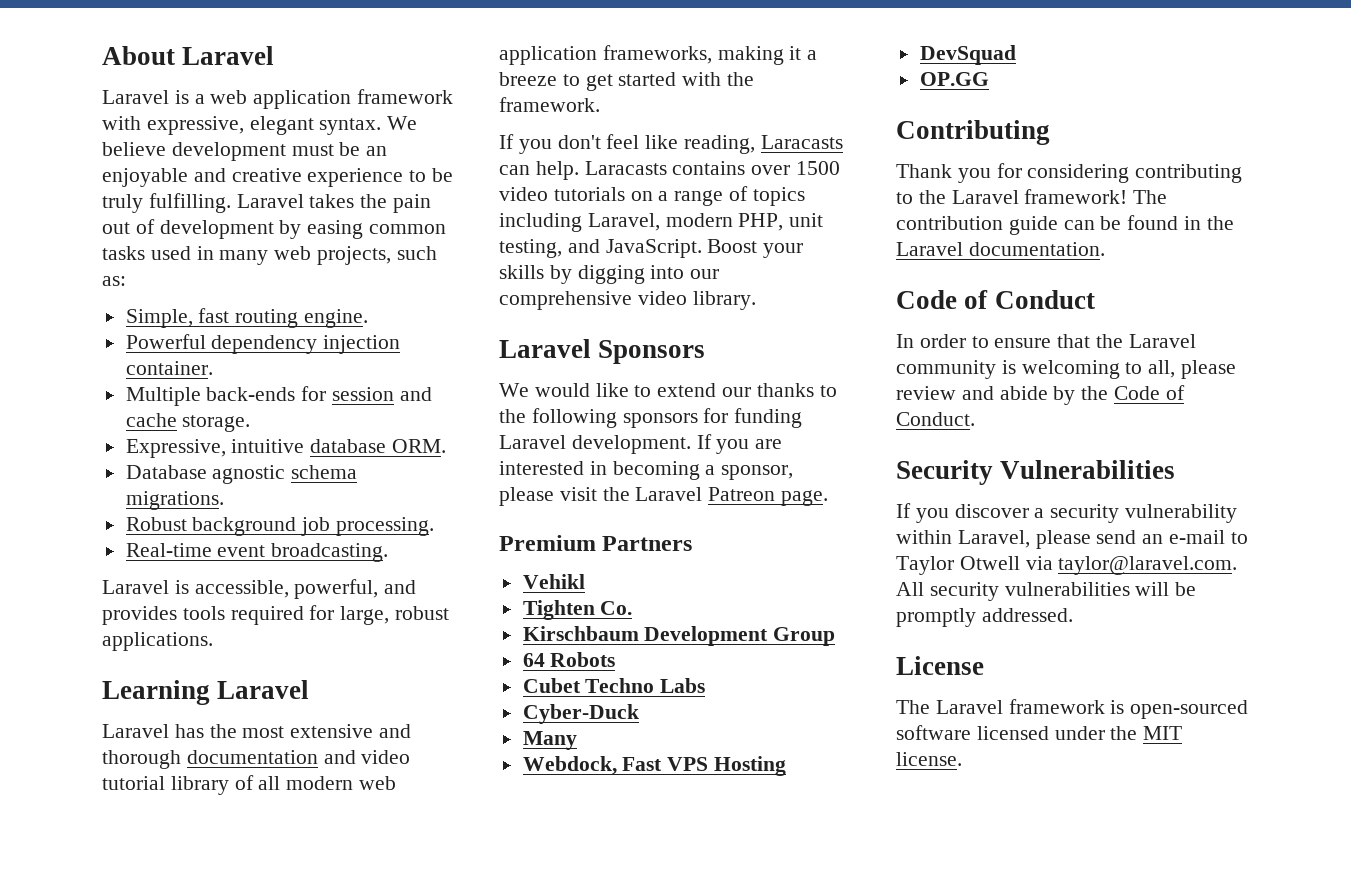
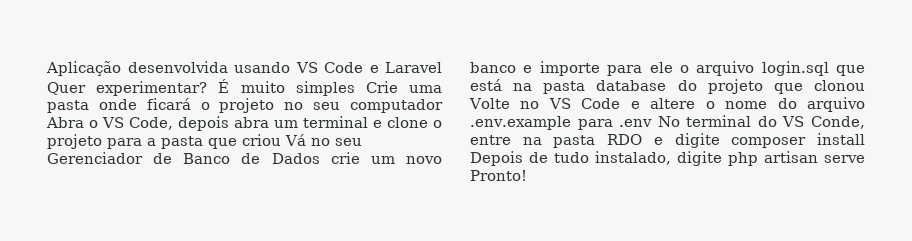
[102,46,275,65] [102,89,454,109] [102,116,418,135] [102,142,388,161] [102,168,454,187] [102,193,432,213] [102,219,447,239] [102,246,437,265] [102,276,126,286] [125,308,369,328] [125,334,401,354] [125,361,213,375] [125,386,432,406] [125,413,251,432] [125,439,447,458] [125,465,358,484] [125,491,224,510] [125,517,435,536] [125,543,389,562] [102,579,417,599] [102,605,450,625] [102,632,213,651] [102,680,310,705] [102,724,412,738] [102,750,411,769] [102,775,397,795] [499,45,818,65] [499,72,755,91] [499,97,600,112] [499,134,843,154] [499,161,841,180] [499,186,805,206] [499,213,824,232] [499,239,804,258] [499,265,720,284] [499,291,756,310] [499,339,706,364] [499,383,837,397] [499,408,803,428] [499,434,783,454] [499,461,794,480] [499,487,829,506] [499,535,693,551] [522,574,585,589] [522,600,633,620] [522,626,836,646] [522,652,616,667] [522,678,706,693] [522,704,639,724] [522,731,577,750] [522,756,787,776] [919,45,1016,65] [919,72,989,86] [896,120,1050,145] [896,163,1243,183] [896,189,1168,204] [896,215,1234,235] [896,242,1105,256] [896,290,1095,309] [896,334,1196,348] [896,360,1237,379] [896,385,1185,405] [896,412,975,426] [896,460,1176,485] [896,503,1238,523] [896,530,1248,549] [896,556,1238,575] [896,582,1197,601] [896,608,1073,627] [896,656,984,675] [896,699,1249,719] [896,725,1183,740] [896,752,962,766] About Laravel // Laravel is a web application framework with expressive, elegant syntax. We believe development must be an enjoyable and creative experience to be truly fulfilling. Laravel takes the pain out of development by easing common tasks used in many web projects, such as: // Simple, fast routing engine. // Powerful dependency injection container. // Multiple back-ends for session and cache storage. // Expressive, intuitive database ORM. // Database agnostic schema migrations. // Robust background job processing. // Real-time event broadcasting. // Laravel is accessible, powerful, and provides tools required for large, robust applications. // Learning Laravel // Laravel has the most extensive and thorough documentation and video tutorial library of all modern web application frameworks, making it a breeze to get started with the framework. // If you don't feel like reading, Laracasts can help. Laracasts contains over 1500 video tutorials on a range of topics including Laravel, modern PHP, unit testing, and JavaScript. Boost your skills by digging into our comprehensive video library. // Laravel Sponsors // We would like to extend our thanks to the following sponsors for funding Laravel development. If you are interested in becoming a sponsor, please visit the Laravel Patreon page. // Premium Partners // Vehikl // Tighten Co. // Kirschbaum Development Group // 64 Robots // Cubet Techno Labs // Cyber-Duck // Many // Webdock, Fast VPS Hosting // DevSquad // OP.GG // Contributing // Thank you for considering contributing to the Laravel framework! The contribution guide can be found in the Laravel documentation. // Code of Conduct // In order to ensure that the Laravel community is welcoming to all, please review and abide by the Code of Conduct. // Security Vulnerabilities // If you discover a security vulnerability within Laravel, please send an e-mail to Taylor Otwell via taylor@laravel.com. All security vulnerabilities will be promptly addressed. // License // The Laravel framework is open-sourced software licensed under the MIT license. -> [46,61,442,76] [47,79,442,96] [47,98,443,113] [46,116,442,131] [47,134,362,149] [47,152,443,164] [470,61,865,76] [470,79,865,94] [469,97,865,112] [470,115,865,130] [470,133,865,148] [470,151,865,166] [470,170,527,181] Aplicação desenvolvida usando VS Code e Laravel Quer experimentar? É muito simples Crie uma pasta onde ficará o projeto no seu computador Abra o VS Code, depois abra um terminal e clone o projeto para a pasta que criou Vá no seu Gerenciador de Banco de Dados crie um novo banco e importe para ele o arquivo login.sql que está na pasta database do projeto que clonou Volte no VS Code e altere o nome do arquivo .env.example para .env No terminal do VS Conde, entre na pasta RDO e digite composer install Depois de tudo instalado, digite php artisan serve Pronto!

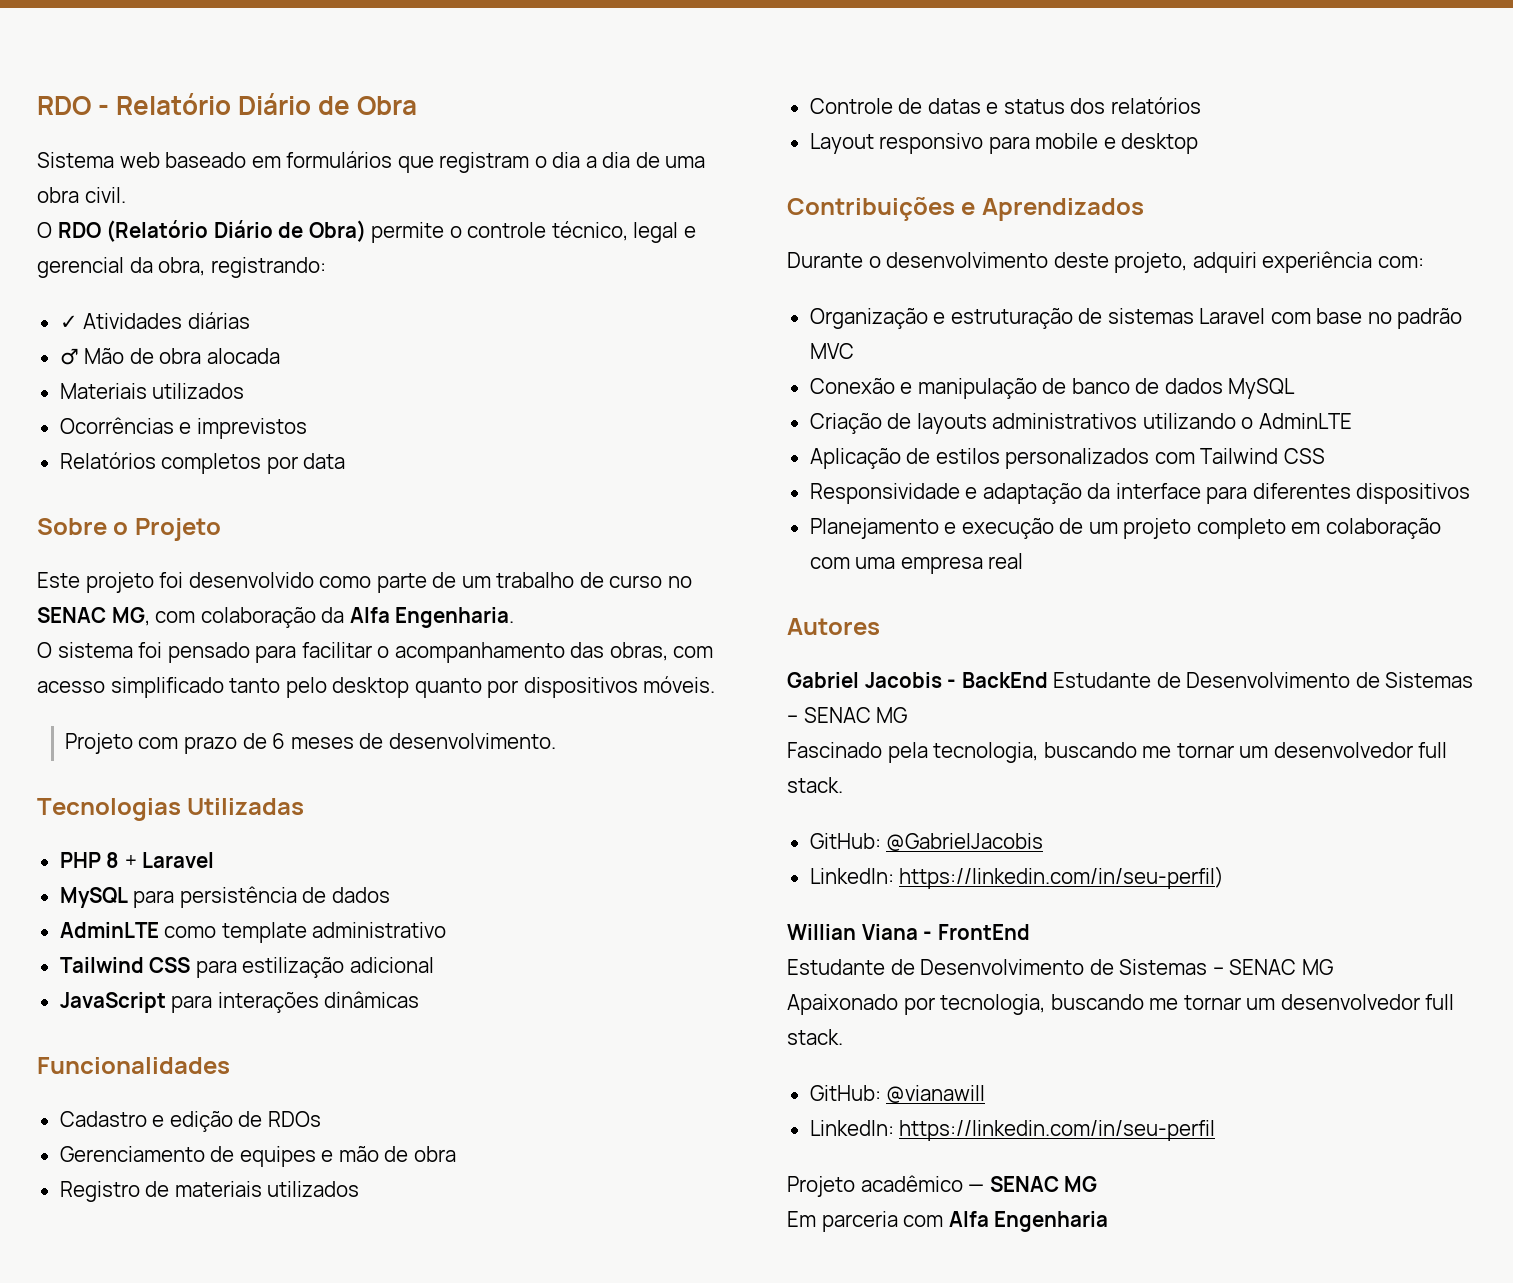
[46,61,442,76] [47,79,442,96] [47,98,443,113] [46,116,442,131] [47,134,362,149] [47,152,443,164] [470,61,865,76] [470,79,865,94] [469,97,865,112] [470,115,865,130] [470,133,865,148] [470,151,865,166] [470,170,527,181] Aplicação desenvolvida usando VS Code e Laravel Quer experimentar? É muito simples Crie uma pasta onde ficará o projeto no seu computador Abra o VS Code, depois abra um terminal e clone o projeto para a pasta que criou Vá no seu Gerenciador de Banco de Dados crie um novo banco e importe para ele o arquivo login.sql que está na pasta database do projeto que clonou Volte no VS Code e altere o nome do arquivo .env.example para .env No terminal do VS Conde, entre na pasta RDO e digite composer install Depois de tudo instalado, digite php artisan serve Pronto! -> [37,93,418,115] [37,151,706,173] [37,187,126,203] [37,220,696,243] [37,257,326,278] [59,312,250,329] [59,348,280,365] [59,383,245,399] [59,417,307,439] [59,452,346,474] [37,518,221,541] [37,572,692,593] [37,607,515,628] [37,642,714,663] [37,676,716,698] [64,733,556,754] [37,798,305,821] [59,852,215,868] [59,886,390,908] [59,922,447,943] [59,957,434,978] [59,991,420,1013] [37,1057,230,1074] [59,1111,321,1132] [59,1146,456,1167] [59,1181,360,1202] [809,97,1201,114] [809,133,1199,154] [787,197,1144,221] [787,251,1424,273] [809,308,1463,329] [809,343,854,359] [809,378,1296,399] [809,413,1352,434] [809,448,1325,469] [809,483,1471,504] [809,518,1441,539] [809,553,1024,574] [787,618,880,635] [787,672,1474,688] [787,707,908,723] [787,742,1448,763] [787,777,843,793] [809,833,1044,851] [809,866,1225,889] [787,924,1030,940] [787,959,1333,975] [787,994,1455,1015] [787,1029,843,1045] [809,1085,986,1103] [809,1120,1216,1141] [787,1175,1098,1197] [787,1211,1109,1232] RDO - Relatório Diário de Obra // Sistema web baseado em formulários que registram o dia a dia de uma obra civil. // O RDO (Relatório Diário de Obra) permite o controle técnico, legal e gerencial da obra, registrando: // ✓ Atividades diárias // ♂ Mão de obra alocada // Materiais utilizados // Ocorrências e imprevistos // Relatórios completos por data // Sobre o Projeto // Este projeto foi desenvolvido como parte de um trabalho de curso no SENAC MG, com colaboração da Alfa Engenharia. // O sistema foi pensado para facilitar o acompanhamento das obras, com acesso simplificado tanto pelo desktop quanto por dispositivos móveis. // Projeto com prazo de 6 meses de desenvolvimento. // Tecnologias Utilizadas // PHP 8 + Laravel // MySQL para persistência de dados // AdminLTE como template administrativo // Tailwind CSS para estilização adicional // JavaScript para interações dinâmicas // Funcionalidades // Cadastro e edição de RDOs // Gerenciamento de equipes e mão de obra // Registro de materiais utilizados // Controle de datas e status dos relatórios // Layout responsivo para mobile e desktop // Contribuições e Aprendizados // Durante o desenvolvimento deste projeto, adquiri experiência com: // Organização e estruturação de sistemas Laravel com base no padrão MVC // Conexão e manipulação de banco de dados MySQL // Criação de layouts administrativos utilizando o AdminLTE // Aplicação de estilos personalizados com Tailwind CSS // Responsividade e adaptação da interface para diferentes dispositivos // Planejamento e execução de um projeto completo em colaboração com uma empresa real // Autores // Gabriel Jacobis - BackEnd Estudante de Desenvolvimento de Sistemas – SENAC MG // Fascinado pela tecnologia, buscando me tornar um desenvolvedor full stack. // GitHub: @GabrielJacobis // LinkedIn: https://linkedin.com/in/seu-perfil) // Willian Viana - FrontEnd // Estudante de Desenvolvimento de Sistemas – SENAC MG // Apaixonado por tecnologia, buscando me tornar um desenvolvedor full stack. // GitHub: @vianawill // LinkedIn: https://linkedin.com/in/seu-perfil // Projeto acadêmico — SENAC MG // Em parceria com Alfa Engenharia

